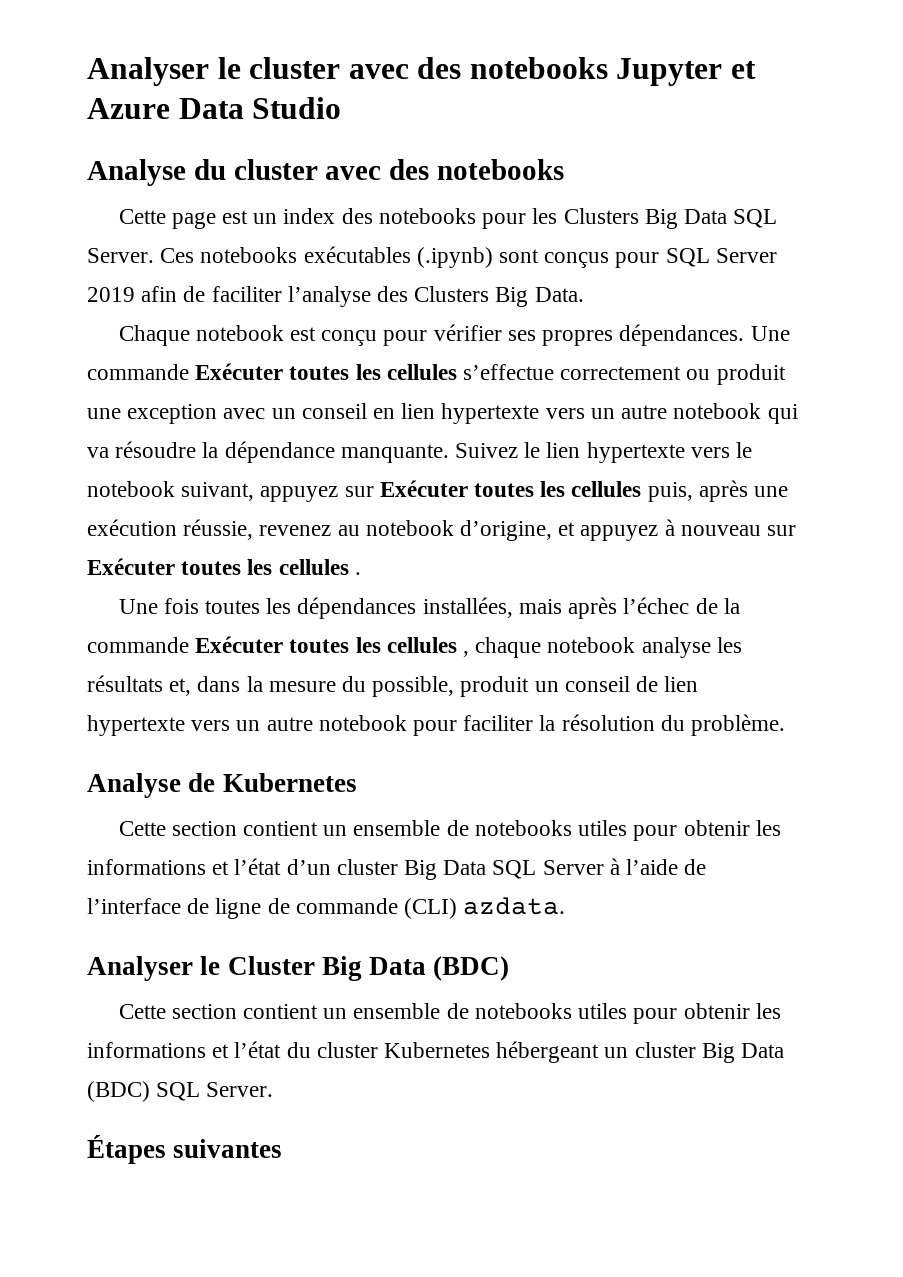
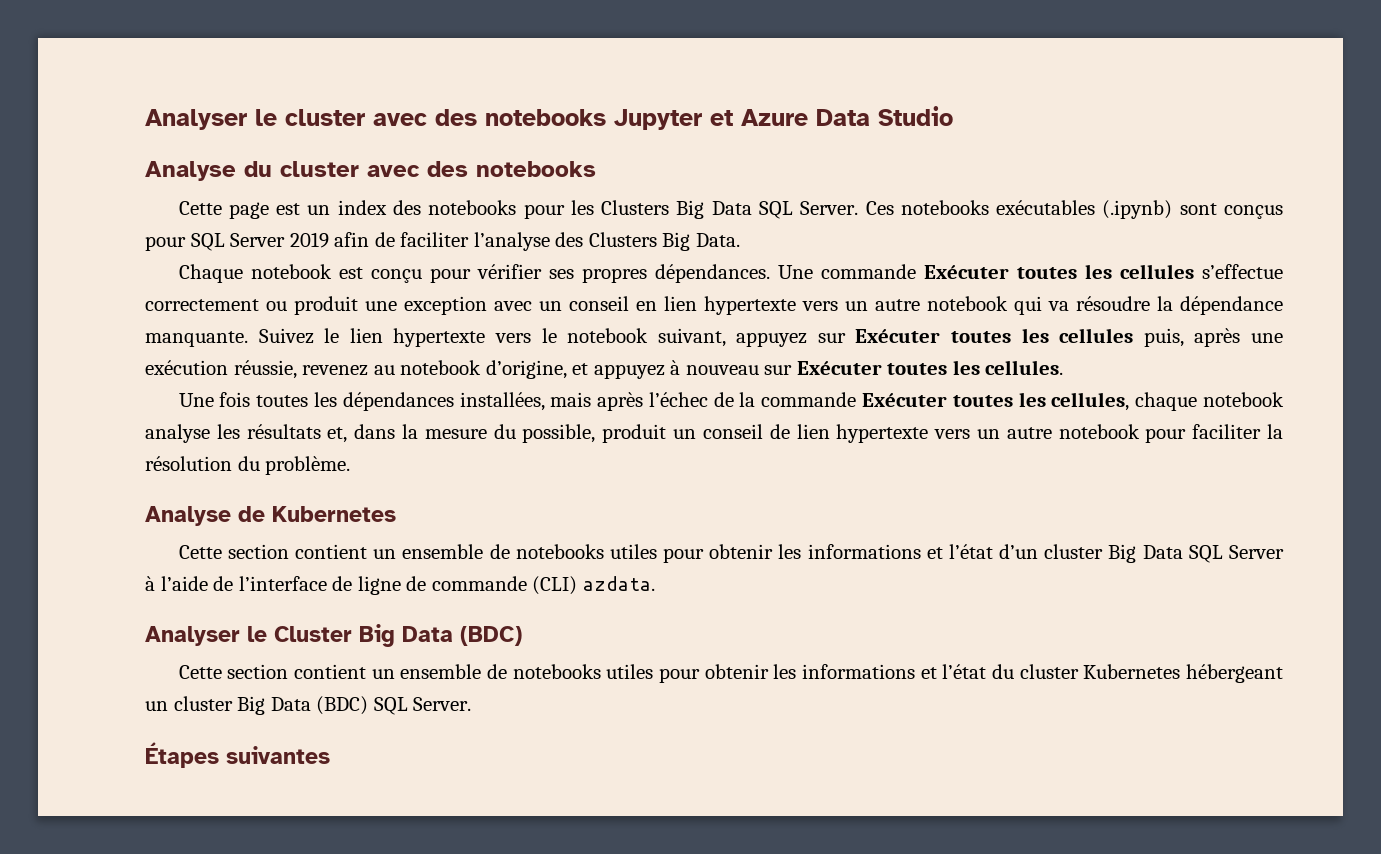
[278,559,361,575] cellules . -> [985,360,1064,375] cellules.
[386,637,470,657] cellules , -> [1051,392,1130,411] cellules,

